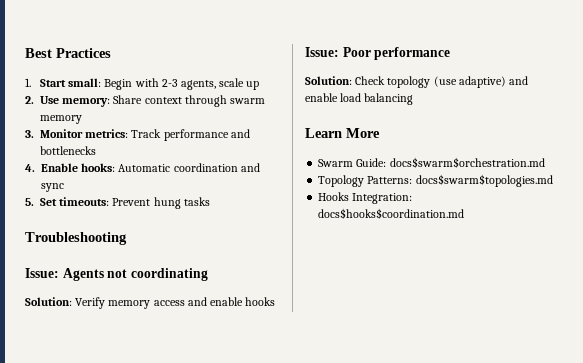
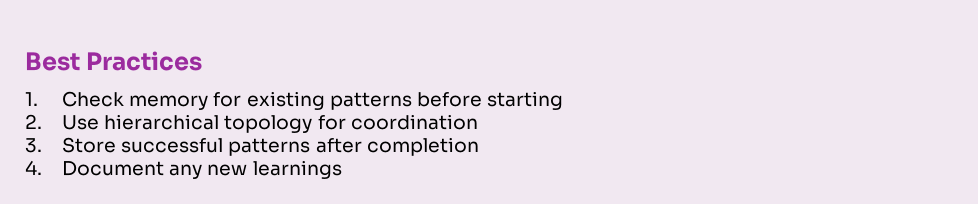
[39,78,260,90] [25,95,266,107] [40,115,82,124] [25,129,250,141] [40,146,96,155] [25,163,260,172] [41,183,64,192] [25,197,210,209] [25,232,127,245] [25,268,208,281] [25,297,276,309] [305,47,451,60] [305,76,529,88] [305,93,414,105] [305,128,380,138] [318,157,545,168] [318,174,553,187] [318,192,413,204] [318,208,465,219] Start small: Begin with 2-3 agents, scale up // 2. Use memory: Share context through swarm memory // 3. Monitor metrics: Track performance and bottlenecks // 4. Enable hooks: Automatic coordination and sync // 5. Set timeouts: Prevent hung tasks // Troubleshooting // Issue: Agents not coordinating // Solution: Verify memory access and enable hooks // Issue: Poor performance // Solution: Check topology (use adaptive) and enable load balancing // Learn More // Swarm Guide: docs$swarm$orchestration.md // Topology Patterns: docs$swarm$topologies.md // Hooks Integration: docs$hooks$coordination.md -> [62,91,563,110] [25,114,478,133] [25,137,479,156] [25,160,342,179] Check memory for existing patterns before starting // 2. Use hierarchical topology for coordination // 3. Store successful patterns after completion // 4. Document any new learnings

